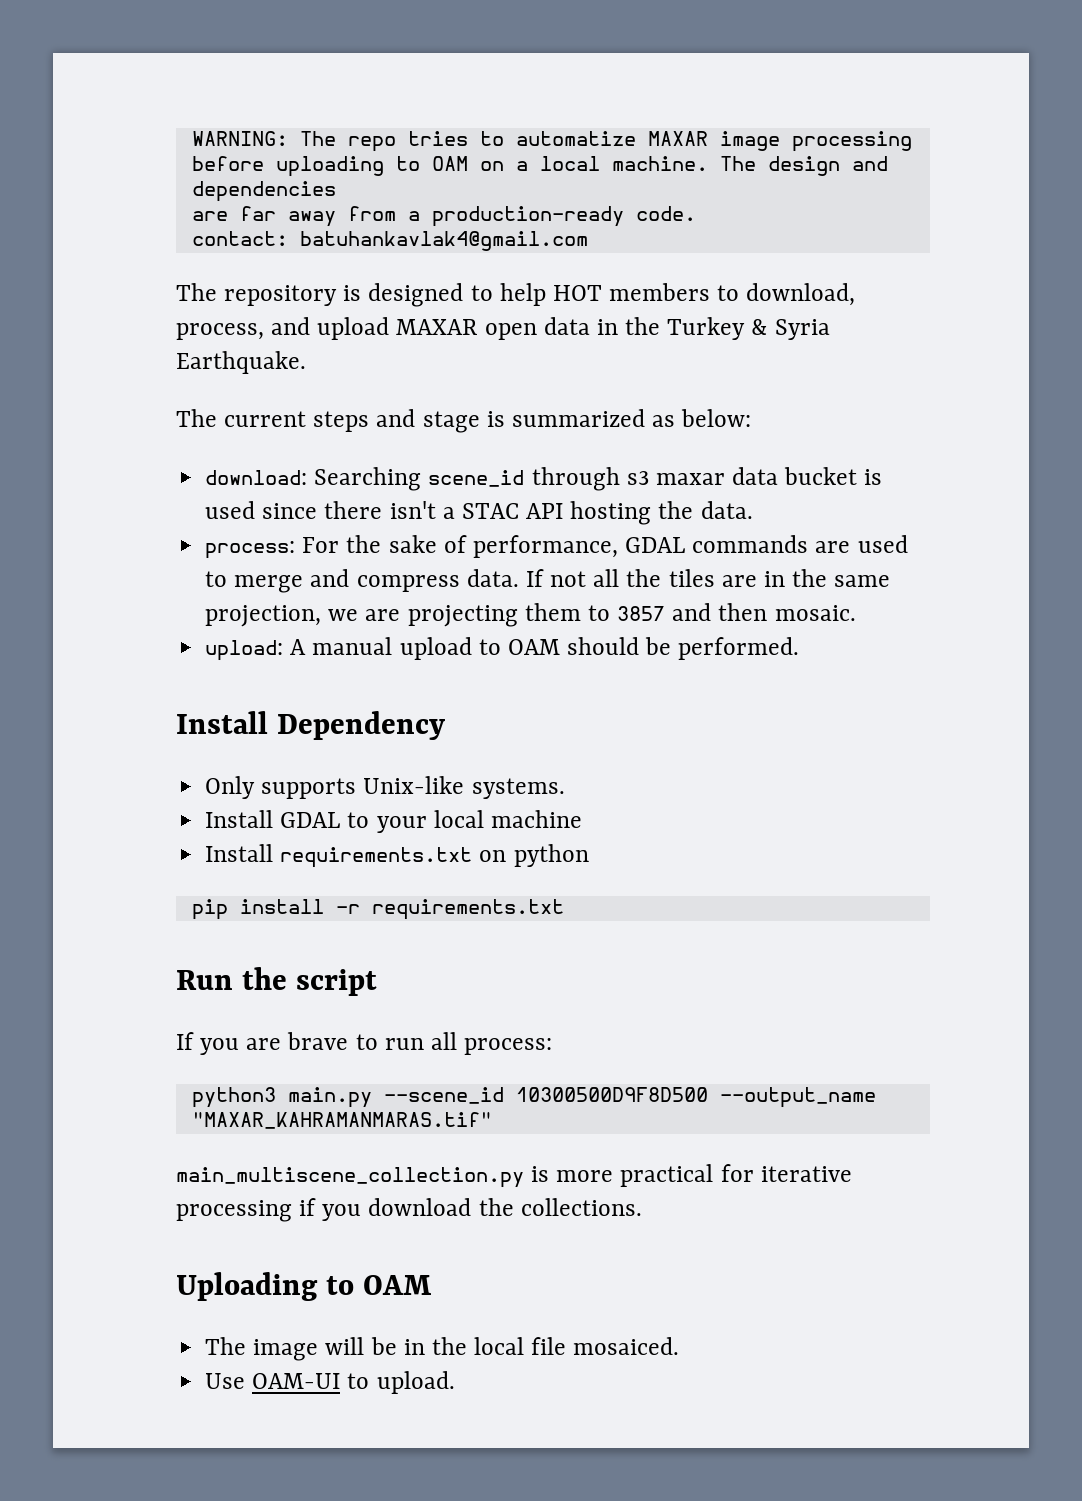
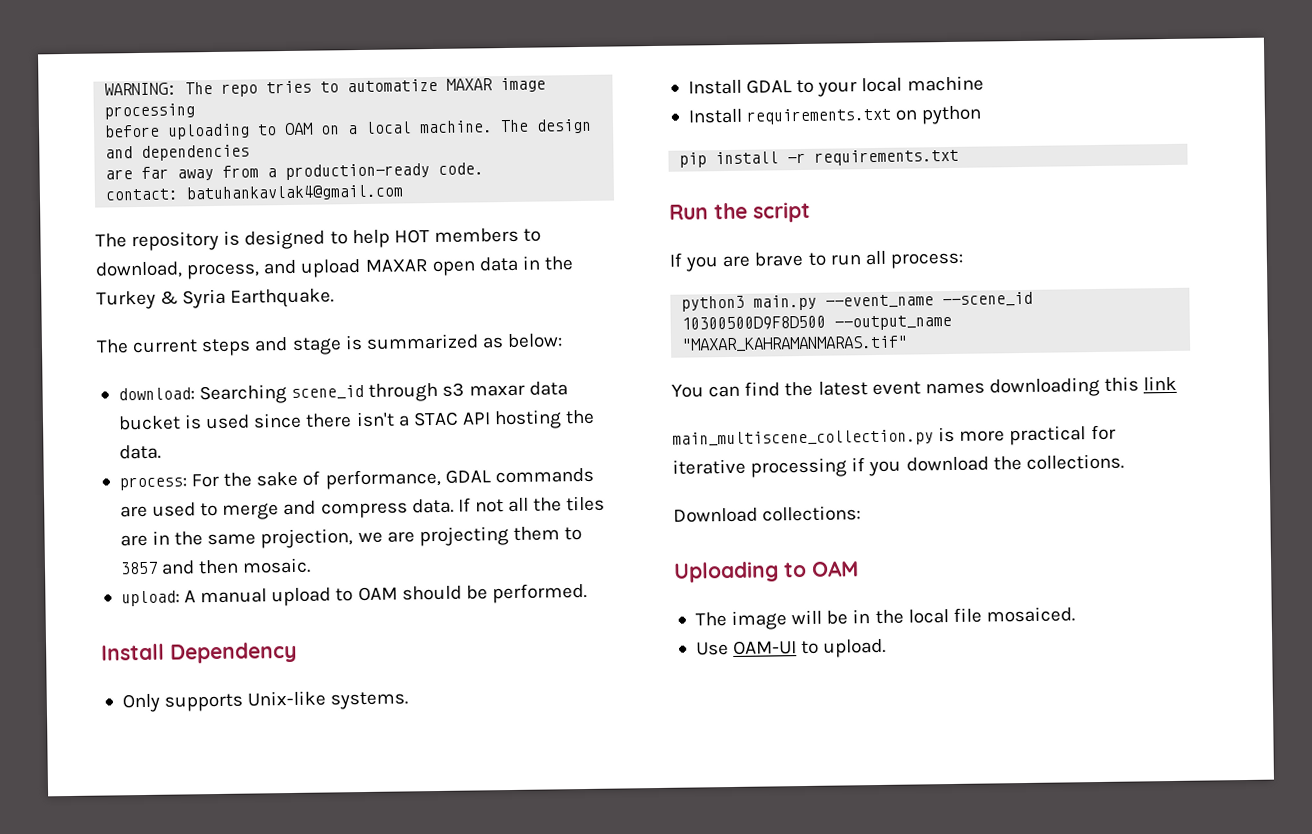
(372, 1097) none -> [825,294,935,309] --event_name
(492, 1120) none -> [671,375,1178,398] // You can find the latest event names downloading this link
(642, 1207) none -> [673,505,862,523] // Download collections:

